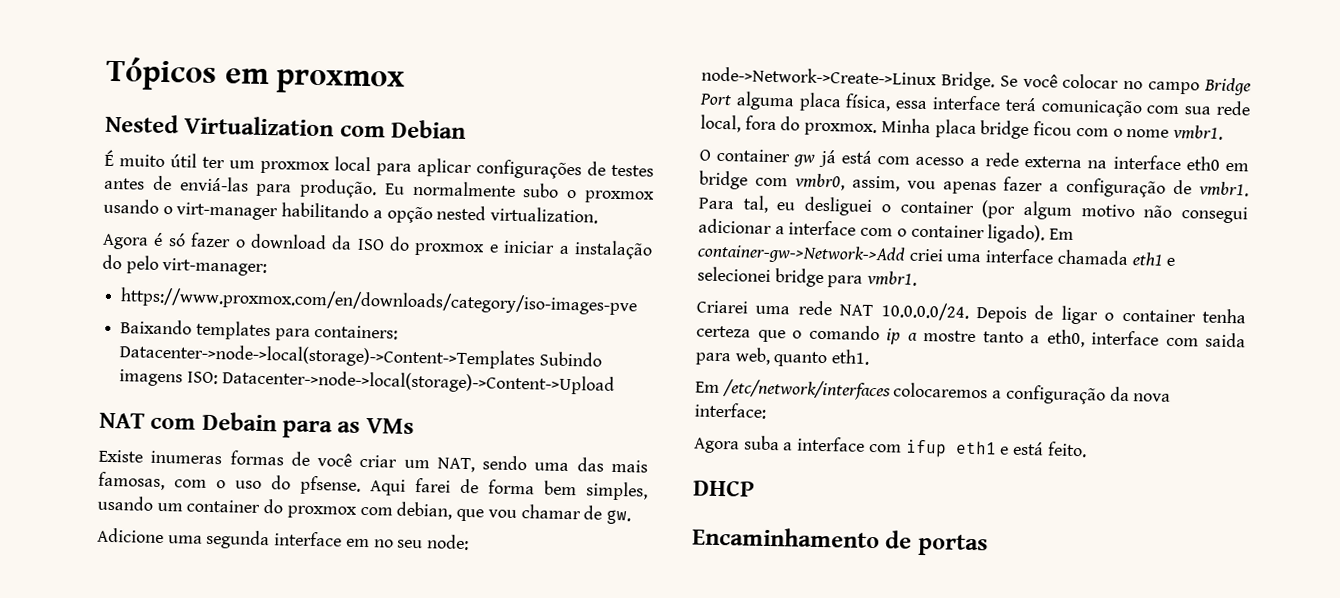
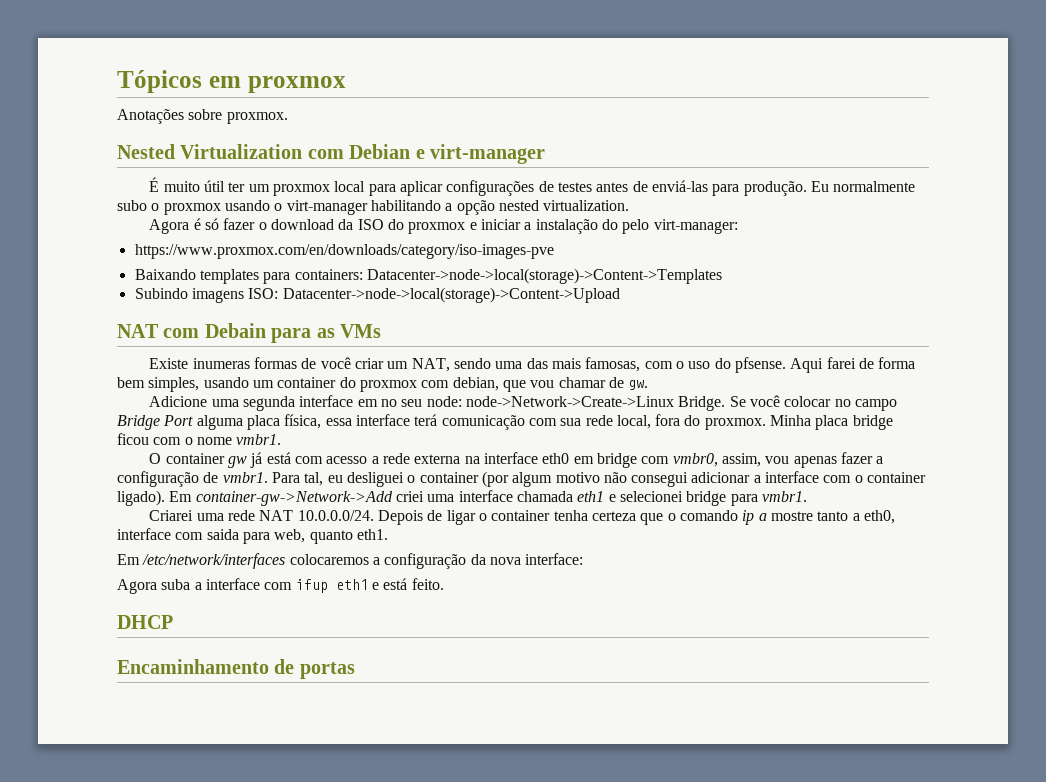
(406, 82) none -> [117,109,288,124] // Anotações sobre proxmox.
(467, 129) none -> [415,144,545,164] e virt-manager
(536, 356) none -> (722, 276) //

